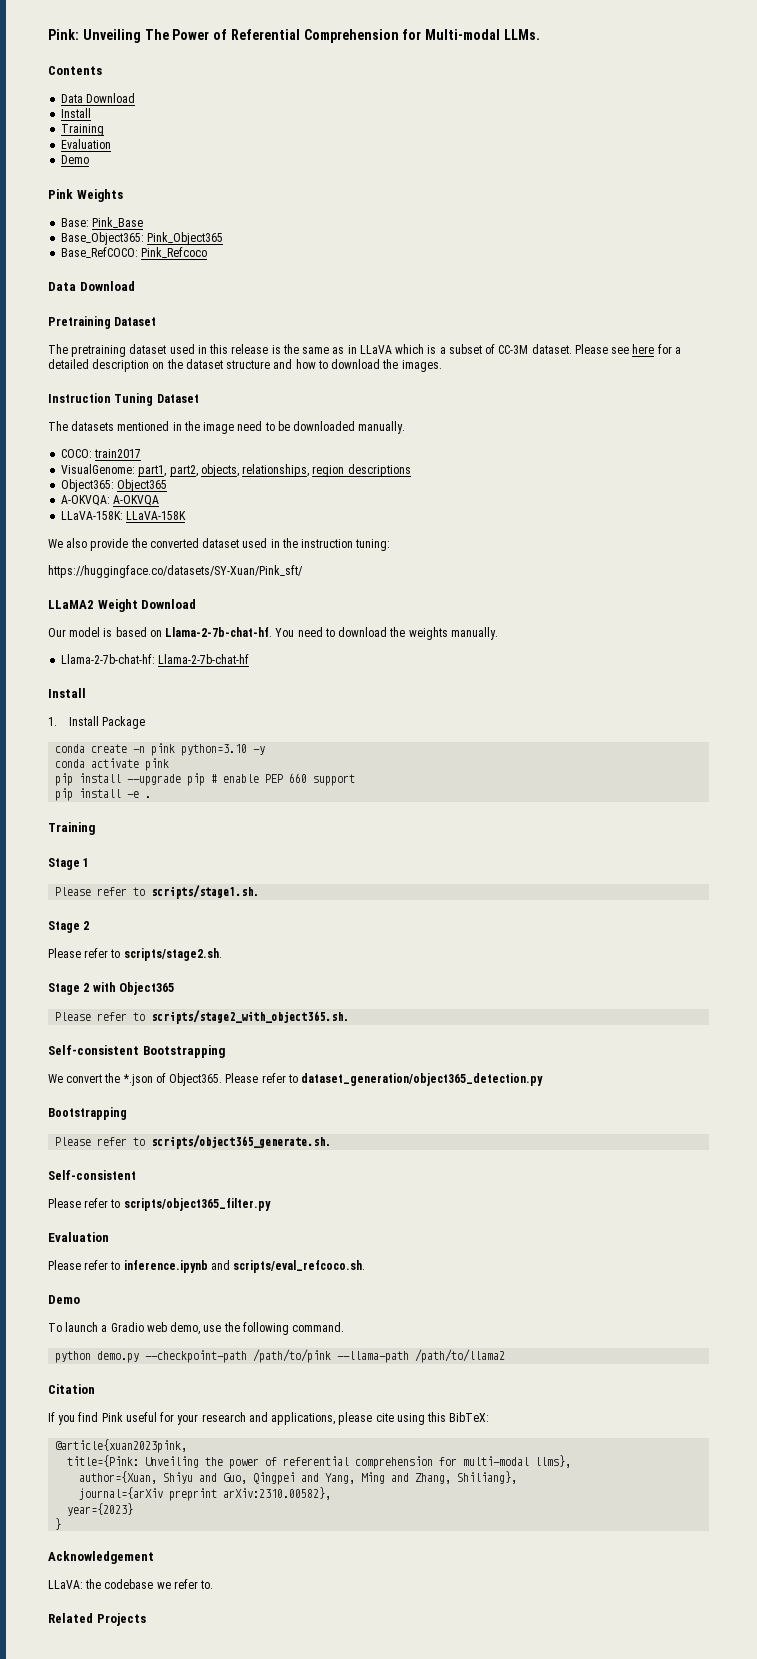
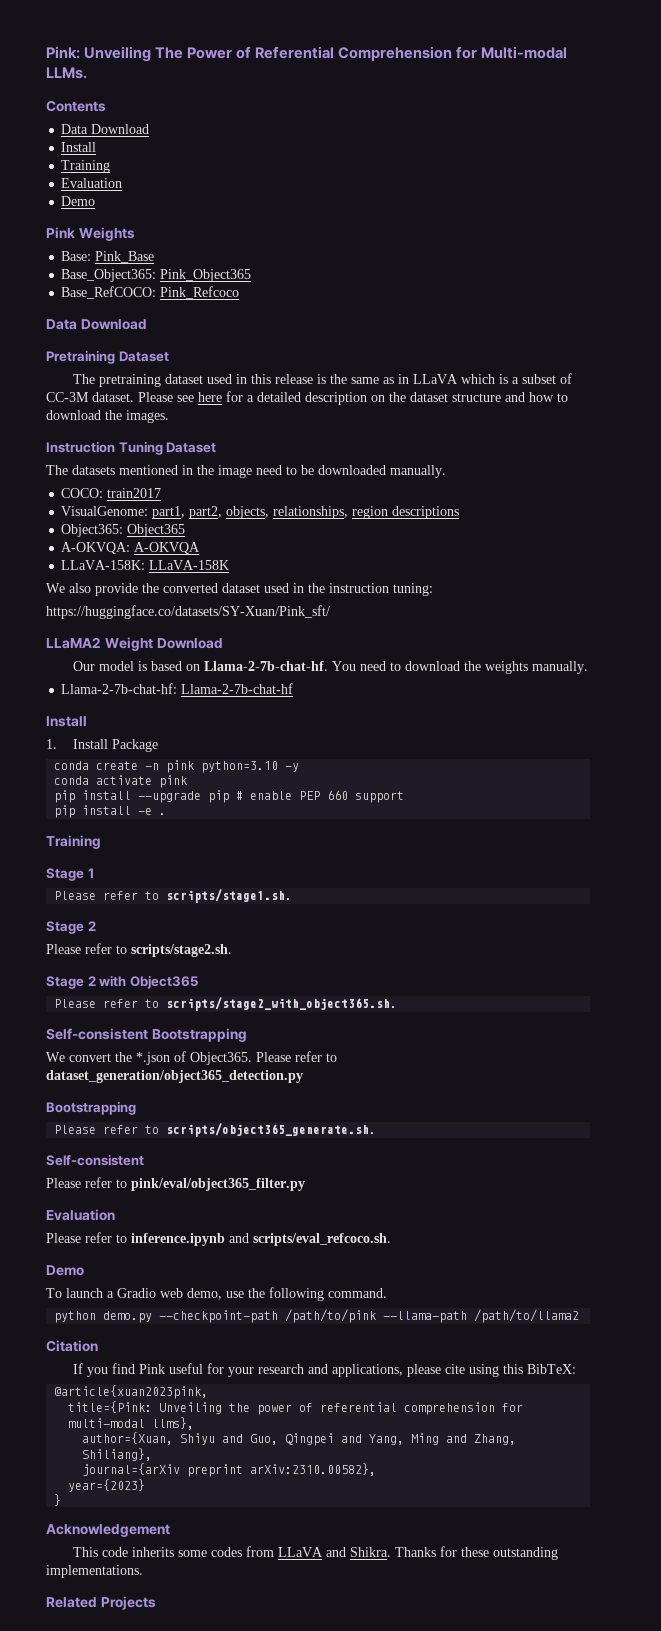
[123,1198,271,1211] scripts/object365_filter.py -> [131,1178,305,1191] pink/eval/object365_filter.py
[48,1579,214,1589] LLaVA: the codebase we refer to. -> [72,1546,558,1560] [46,1565,143,1578] This code inherits some codes from LLaVA and Shikra. Thanks for these outstanding implementations.

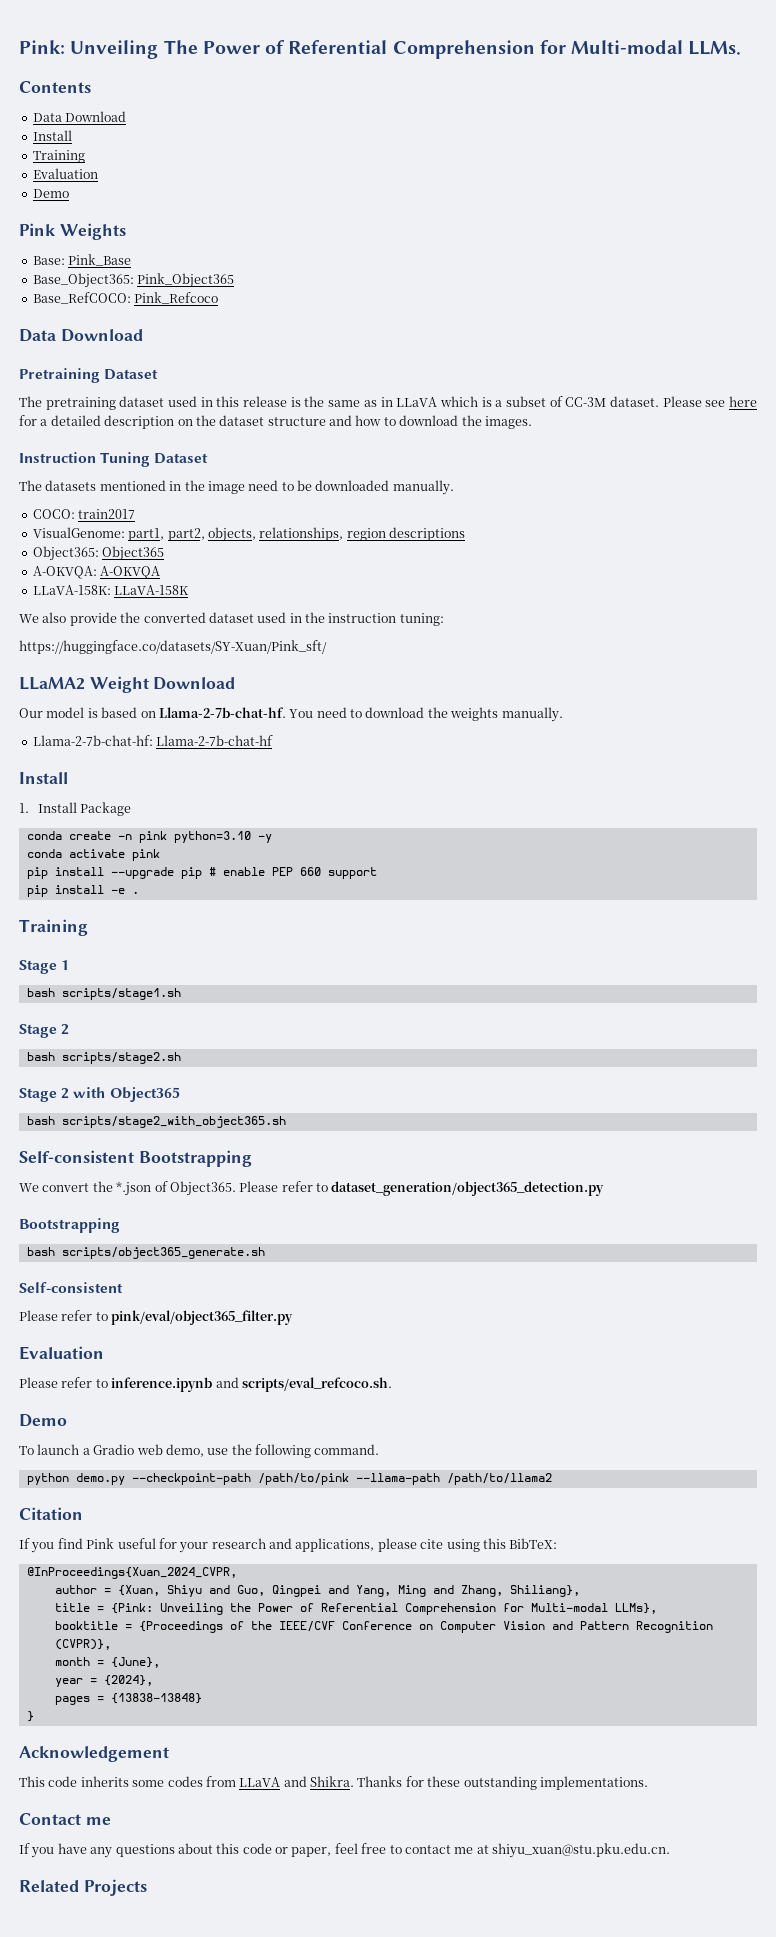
[54,889,293,903] [46,921,96,934] [46,943,232,957] Please refer to scripts/stage1.sh. // Stage 2 // Please refer to scripts/stage2.sh. -> [26,988,181,1000] [19,1024,70,1038] [26,1052,181,1064] bash scripts/stage1.sh // Stage 2 // bash scripts/stage2.sh
[54,997,398,1011] Please refer to scripts/stage2_with_object365.sh. -> [26,1116,286,1128] bash scripts/stage2_with_object365.sh
[54,1123,377,1137] Please refer to scripts/object365_generate.sh. -> [26,1247,265,1259] bash scripts/object365_generate.sh
[54,1385,209,1399] [68,1401,524,1415] [68,1417,195,1430] [82,1432,174,1445] @article{xuan2023pink, // title={Pink: Unveiling the power of referential comprehension for multi-modal llms}, // author={Xuan, -> [26,1567,237,1579] [54,1585,160,1596] @InProceedings{Xuan_2024_CVPR, // author = {Xuan,
[82,1463,377,1477] [68,1479,146,1492] journal={arXiv preprint arXiv:2310.00582}, // year={2023} -> [54,1603,657,1615] [54,1621,713,1633] [54,1639,111,1650] [54,1657,160,1668] [54,1675,153,1687] [54,1693,202,1705] title = {Pink: Unveiling the Power of Referential Comprehension for Multi-modal LLMs}, // booktitle = {Proceedings of the IEEE/CVF Conference on Computer Vision and Pattern Recognition (CVPR)}, // month = {June}, // year = {2024}, // pages = {13838-13848}
(143, 1571) none -> [19,1813,111,1825] [19,1843,670,1858] // Contact me // If you have any questions about this code or paper, feel free to contact me at shiyu_xuan@stu.pku.edu.cn.

